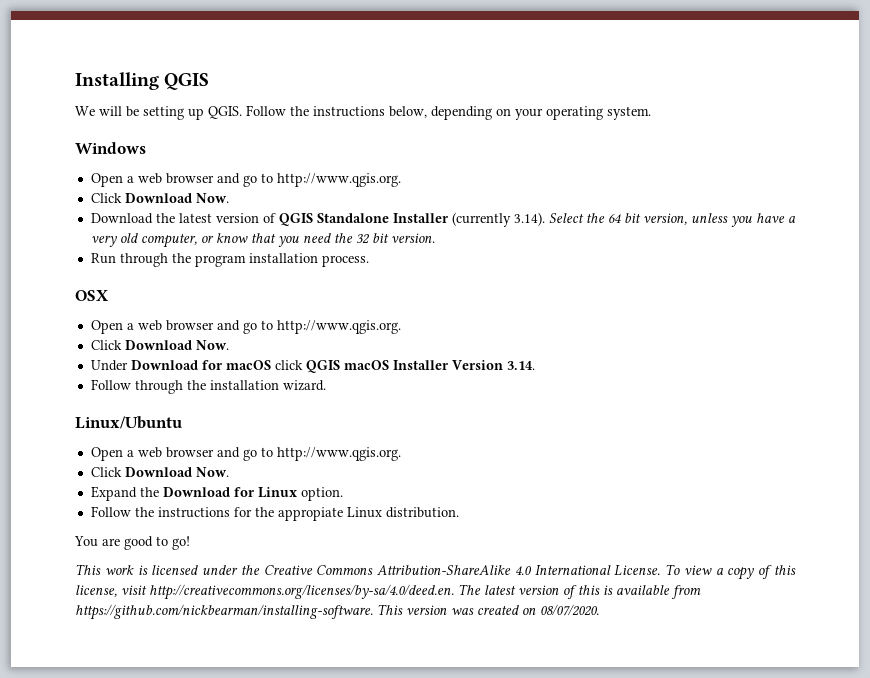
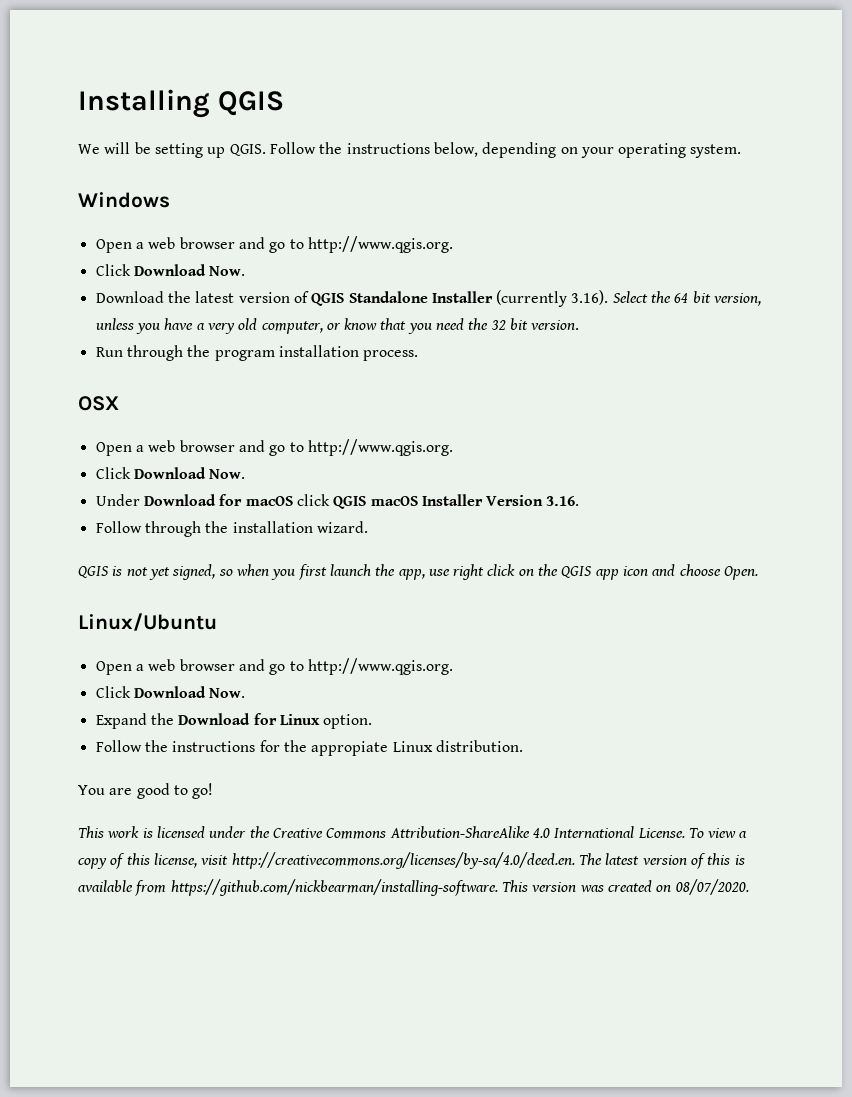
[513,212,545,226] 3.14). -> [571,290,609,305] 3.16).
[506,361,535,370] 3.14. -> [546,496,580,506] 3.16.
(326, 385) none -> [78,564,759,580] // QGIS is not yet signed, so when you first launch the app, use right click on the QGIS app icon and choose Open.

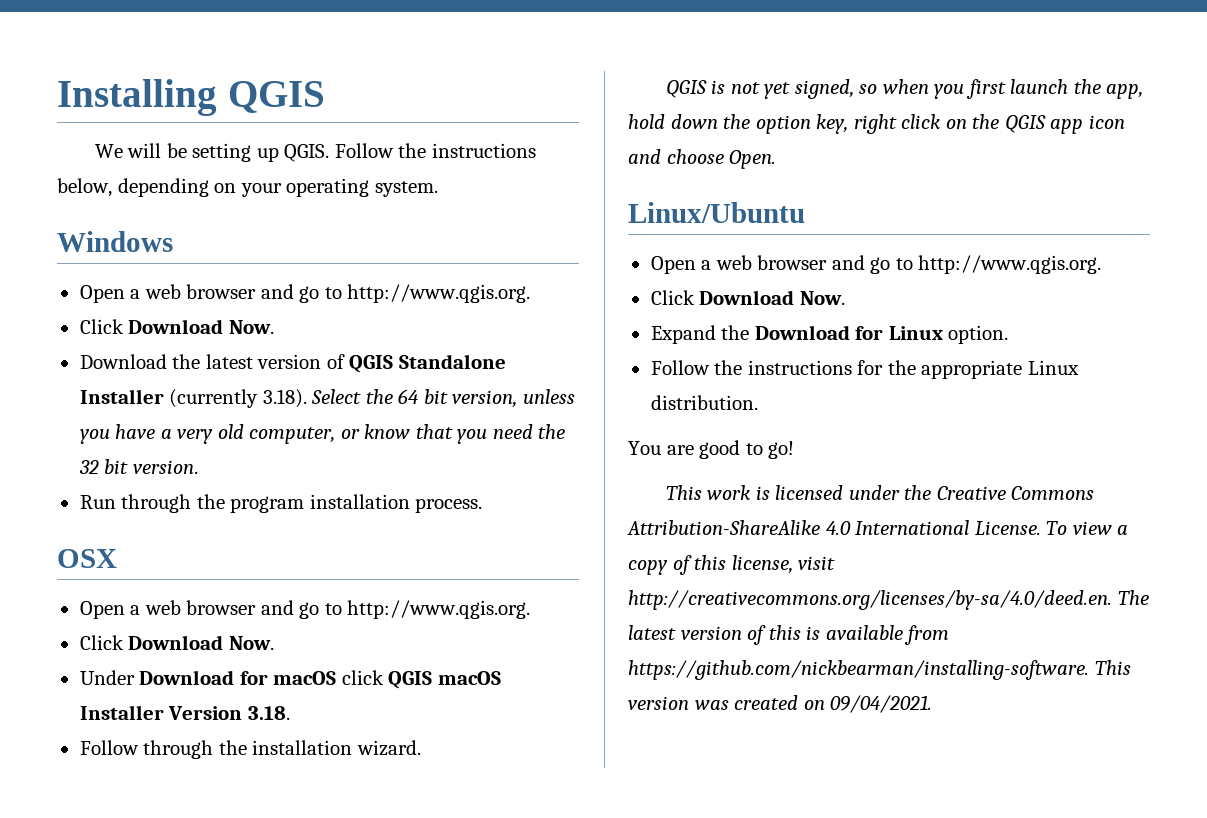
[571,290,609,305] 3.16). -> [262,389,307,408] 3.18).
[546,496,580,506] 3.16. -> [247,706,290,720] 3.18.
[428,569,450,576] use -> [628,114,849,134] hold down the option key,
[311,741,389,756] appropiate -> [921,360,1023,379] appropriate
[675,879,749,895] 08/07/2020. -> [830,695,933,713] 09/04/2021.

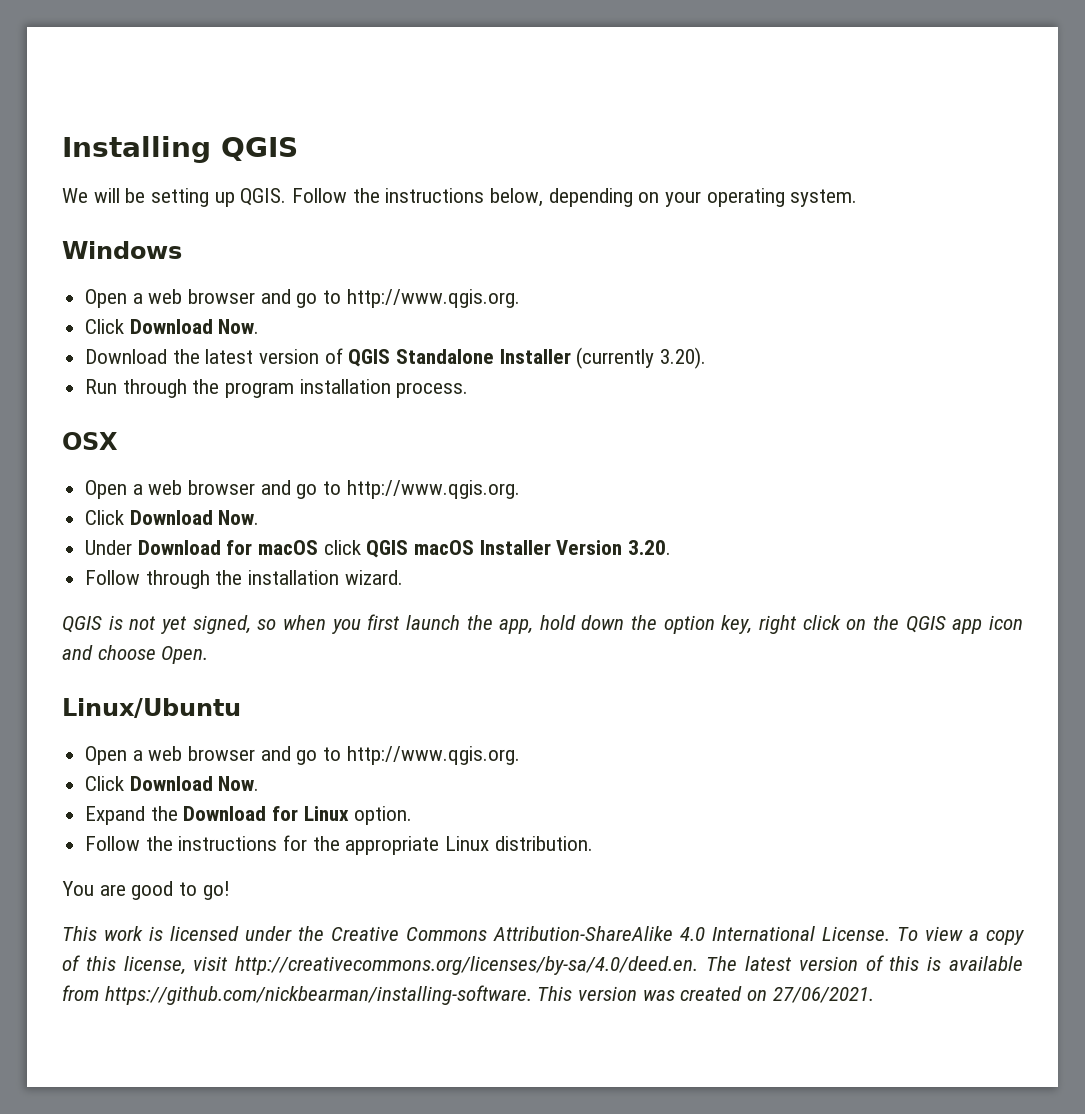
[262,389,575,408] [79,424,566,444] [78,459,198,474] 3.18). Select the 64 bit version, unless you have a very old computer, or know that you need the 32 bit version. -> [660,347,707,369] 3.20).
[247,706,290,720] 3.18. -> [628,540,672,555] 3.20.
[830,695,933,713] 09/04/2021. -> [772,987,874,1003] 27/06/2021.

